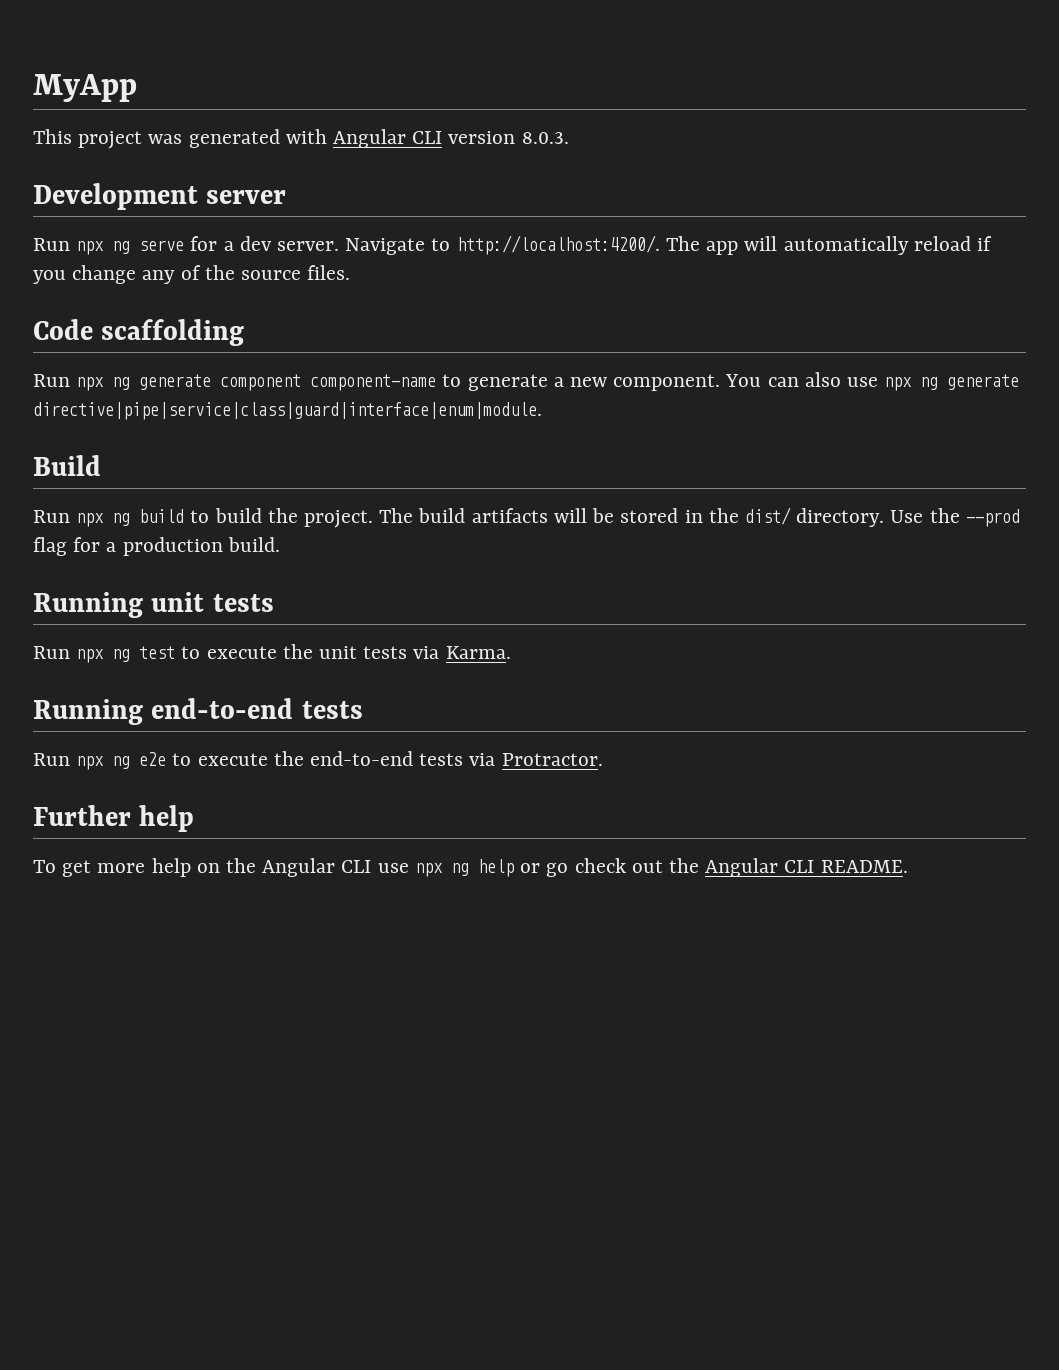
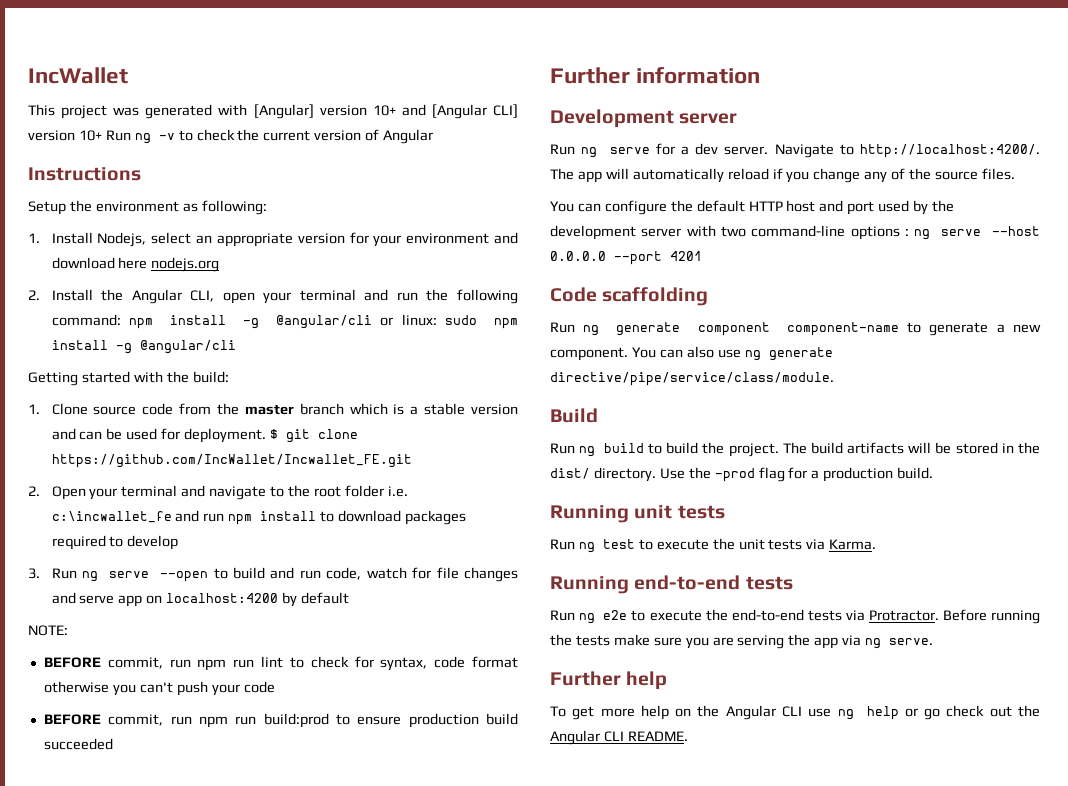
[33,74,137,102] MyApp -> [28,67,128,84] IncWallet
[333,129,569,148] Angular CLI version 8.0.3. -> [253,104,519,119] [28,129,434,144] [28,167,141,181] [28,200,267,215] [28,232,518,247] [51,257,220,272] [28,289,518,304] [51,314,518,329] [51,340,236,354] [28,371,229,386] [28,403,519,415] [51,428,359,443] [51,454,412,468] [28,485,408,500] [51,510,467,525] [51,535,179,550] [28,567,518,582] [51,592,350,607] [28,625,68,636] [43,656,518,671] [43,681,275,696] [43,713,519,728] [43,738,113,750] [550,67,761,84] [Angular] version 10+ and [Angular CLI] version 10+ Run ng -v to check the current version of Angular // Instructions // Setup the environment as following: // 1. Install Nodejs, select an appropriate version for your environment and download here nodejs.org // 2. Install the Angular CLI, open your terminal and run the following command: npm install -g @angular/cli or linux: sudo npm install -g @angular/cli // Getting started with the build: // 1. Clone source code from the master branch which is a stable version and can be used for deployment. $ git clone https://github.com/IncWallet/Incwallet_FE.git // 2. Open your terminal and navigate to the root folder i.e. c:\incwallet_fe and run npm install to download packages required to develop // 3. Run ng serve --open to build and run code, watch for file changes and serve app on localhost:4200 by default // NOTE: // BEFORE commit, run npm run lint to check for syntax, code format otherwise you can't push your code // BEFORE commit, run npm run build:prod to ensure production build succeeded // Further information
[76,241,105,255] npx -> (575, 149) none
(351, 272) none -> [550,200,955,215] [550,225,1040,240] [550,251,702,265] // You can configure the default HTTP host and port used by the development server with two command-line options : ng serve --host 0.0.0.0 --port 4201
[76,377,105,391] npx -> (575, 327) none
[884,374,1020,391] [33,402,542,420] npx ng generate directive|pipe|service|class|guard|interface|enum|module. -> [744,347,833,361] [550,372,834,386] ng generate directive/pipe/service/class/module.
[76,513,105,527] npx -> (575, 448) none
[965,509,1020,527] --prod -> [714,468,755,482] -prod
[76,649,105,663] npx -> (575, 544) none
[76,756,105,770] npx -> (575, 615) none
(603, 759) none -> [942,609,1040,624] [550,634,934,649] Before running the tests make sure you are serving the app via ng serve.
[414,863,443,877] npx -> (832, 712) none

